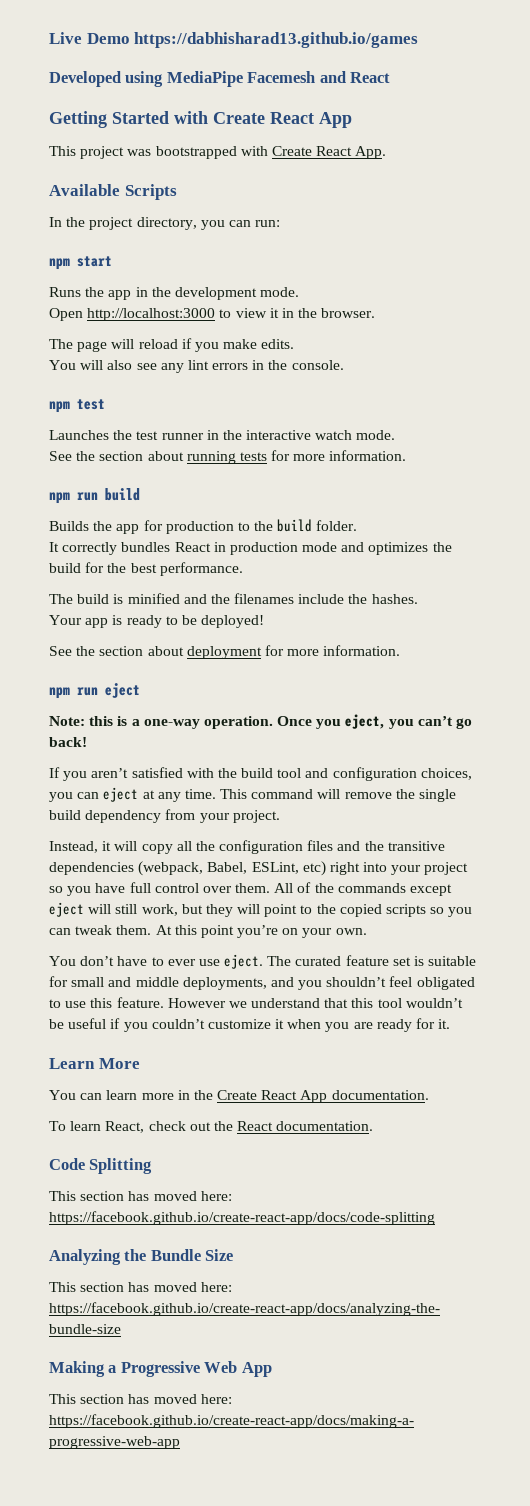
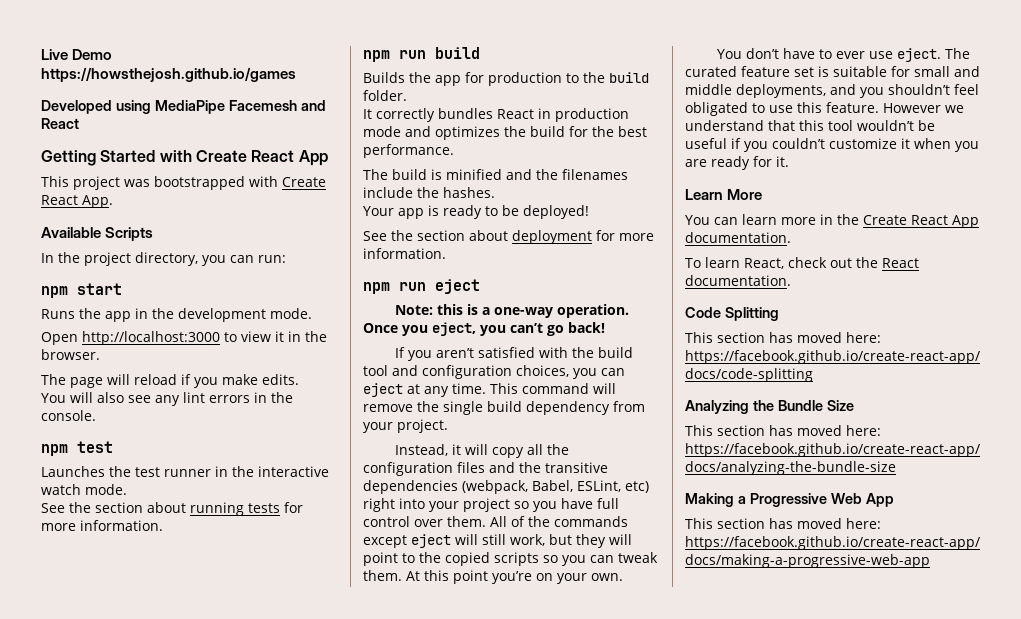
[134,32,419,48] https://dabhisharad13.github.io/games -> [41,67,296,82] https://howsthejosh.github.io/games

